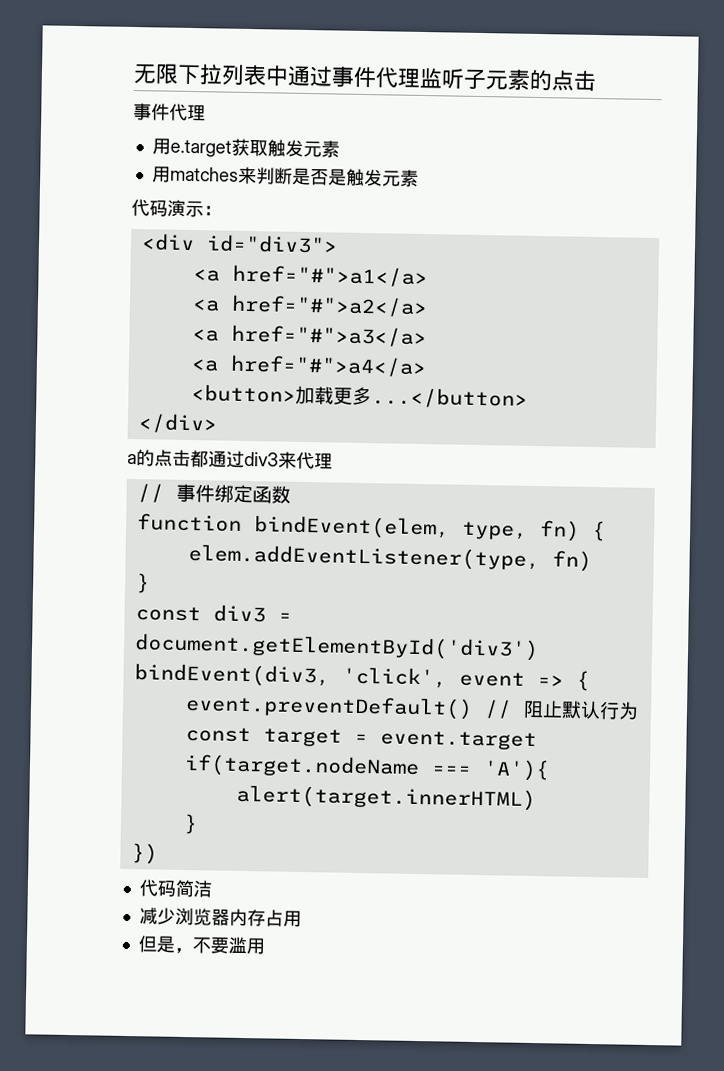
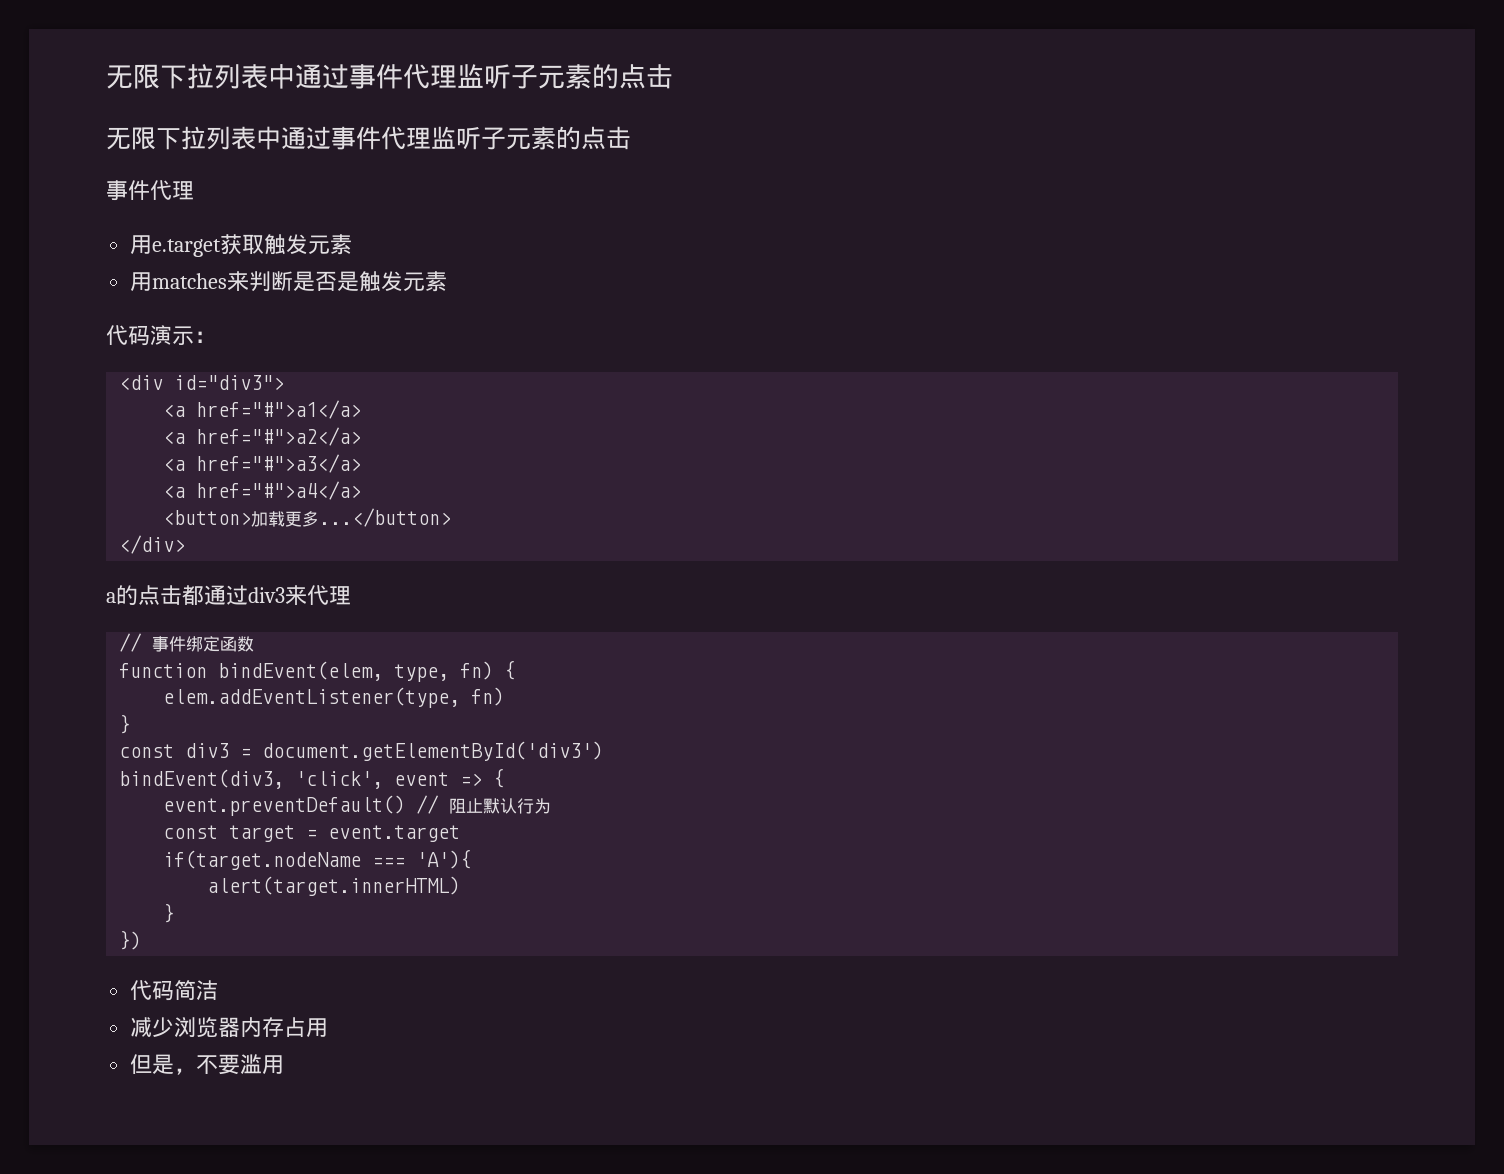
(597, 80) none -> [106,126,631,150] // 无限下拉列表中通过事件代理监听子元素的点击

